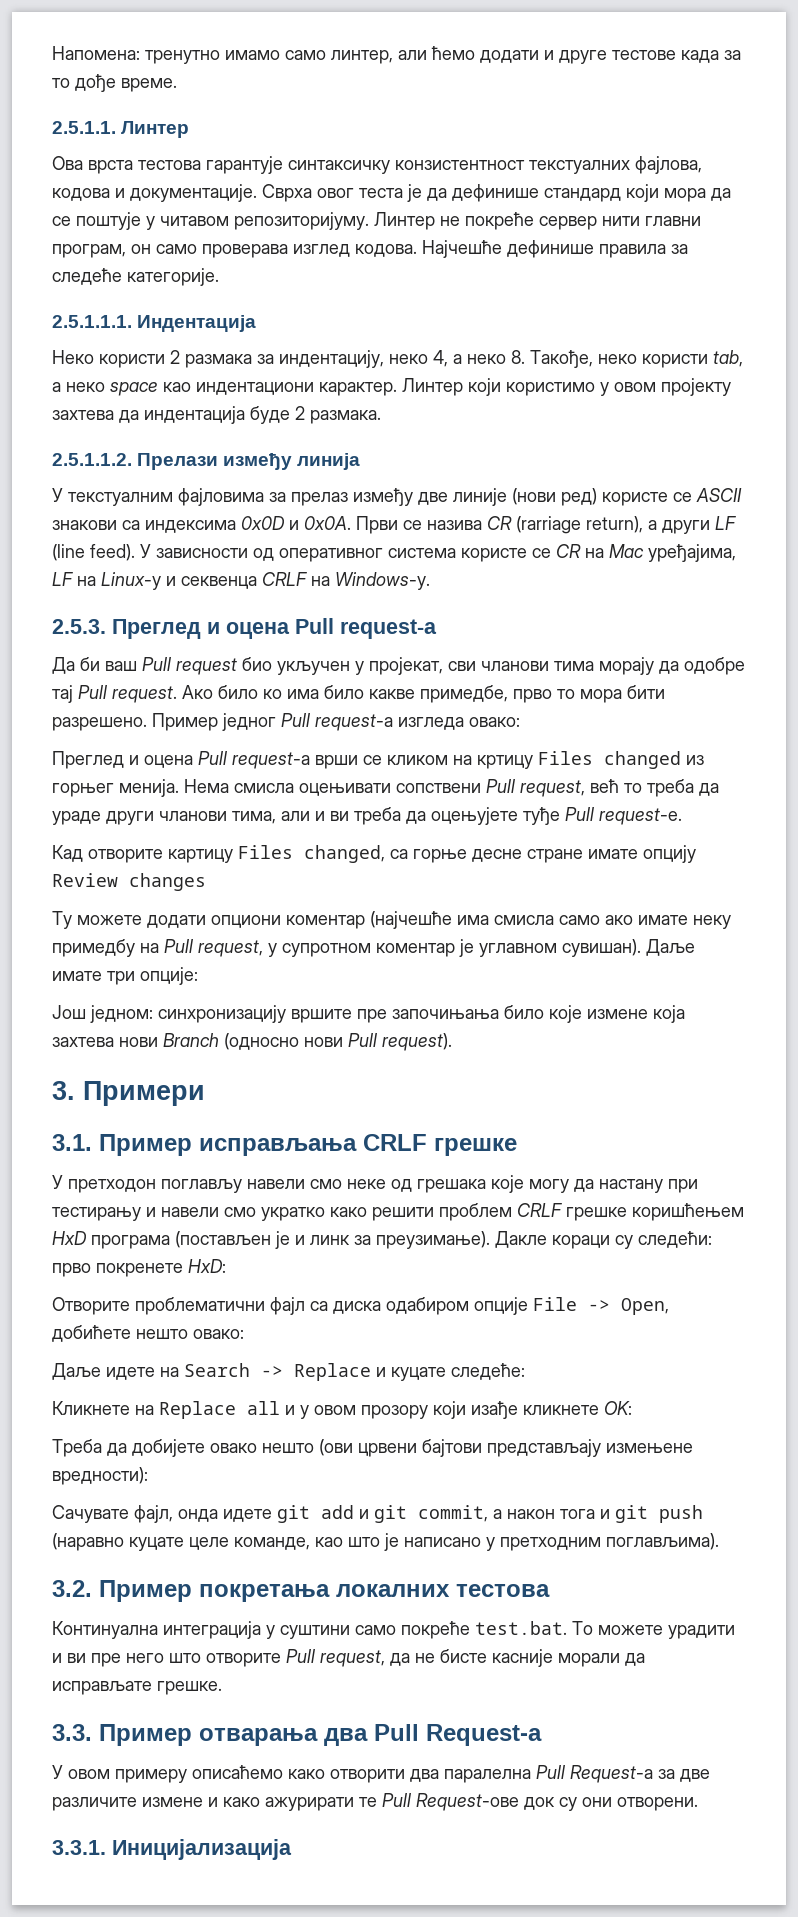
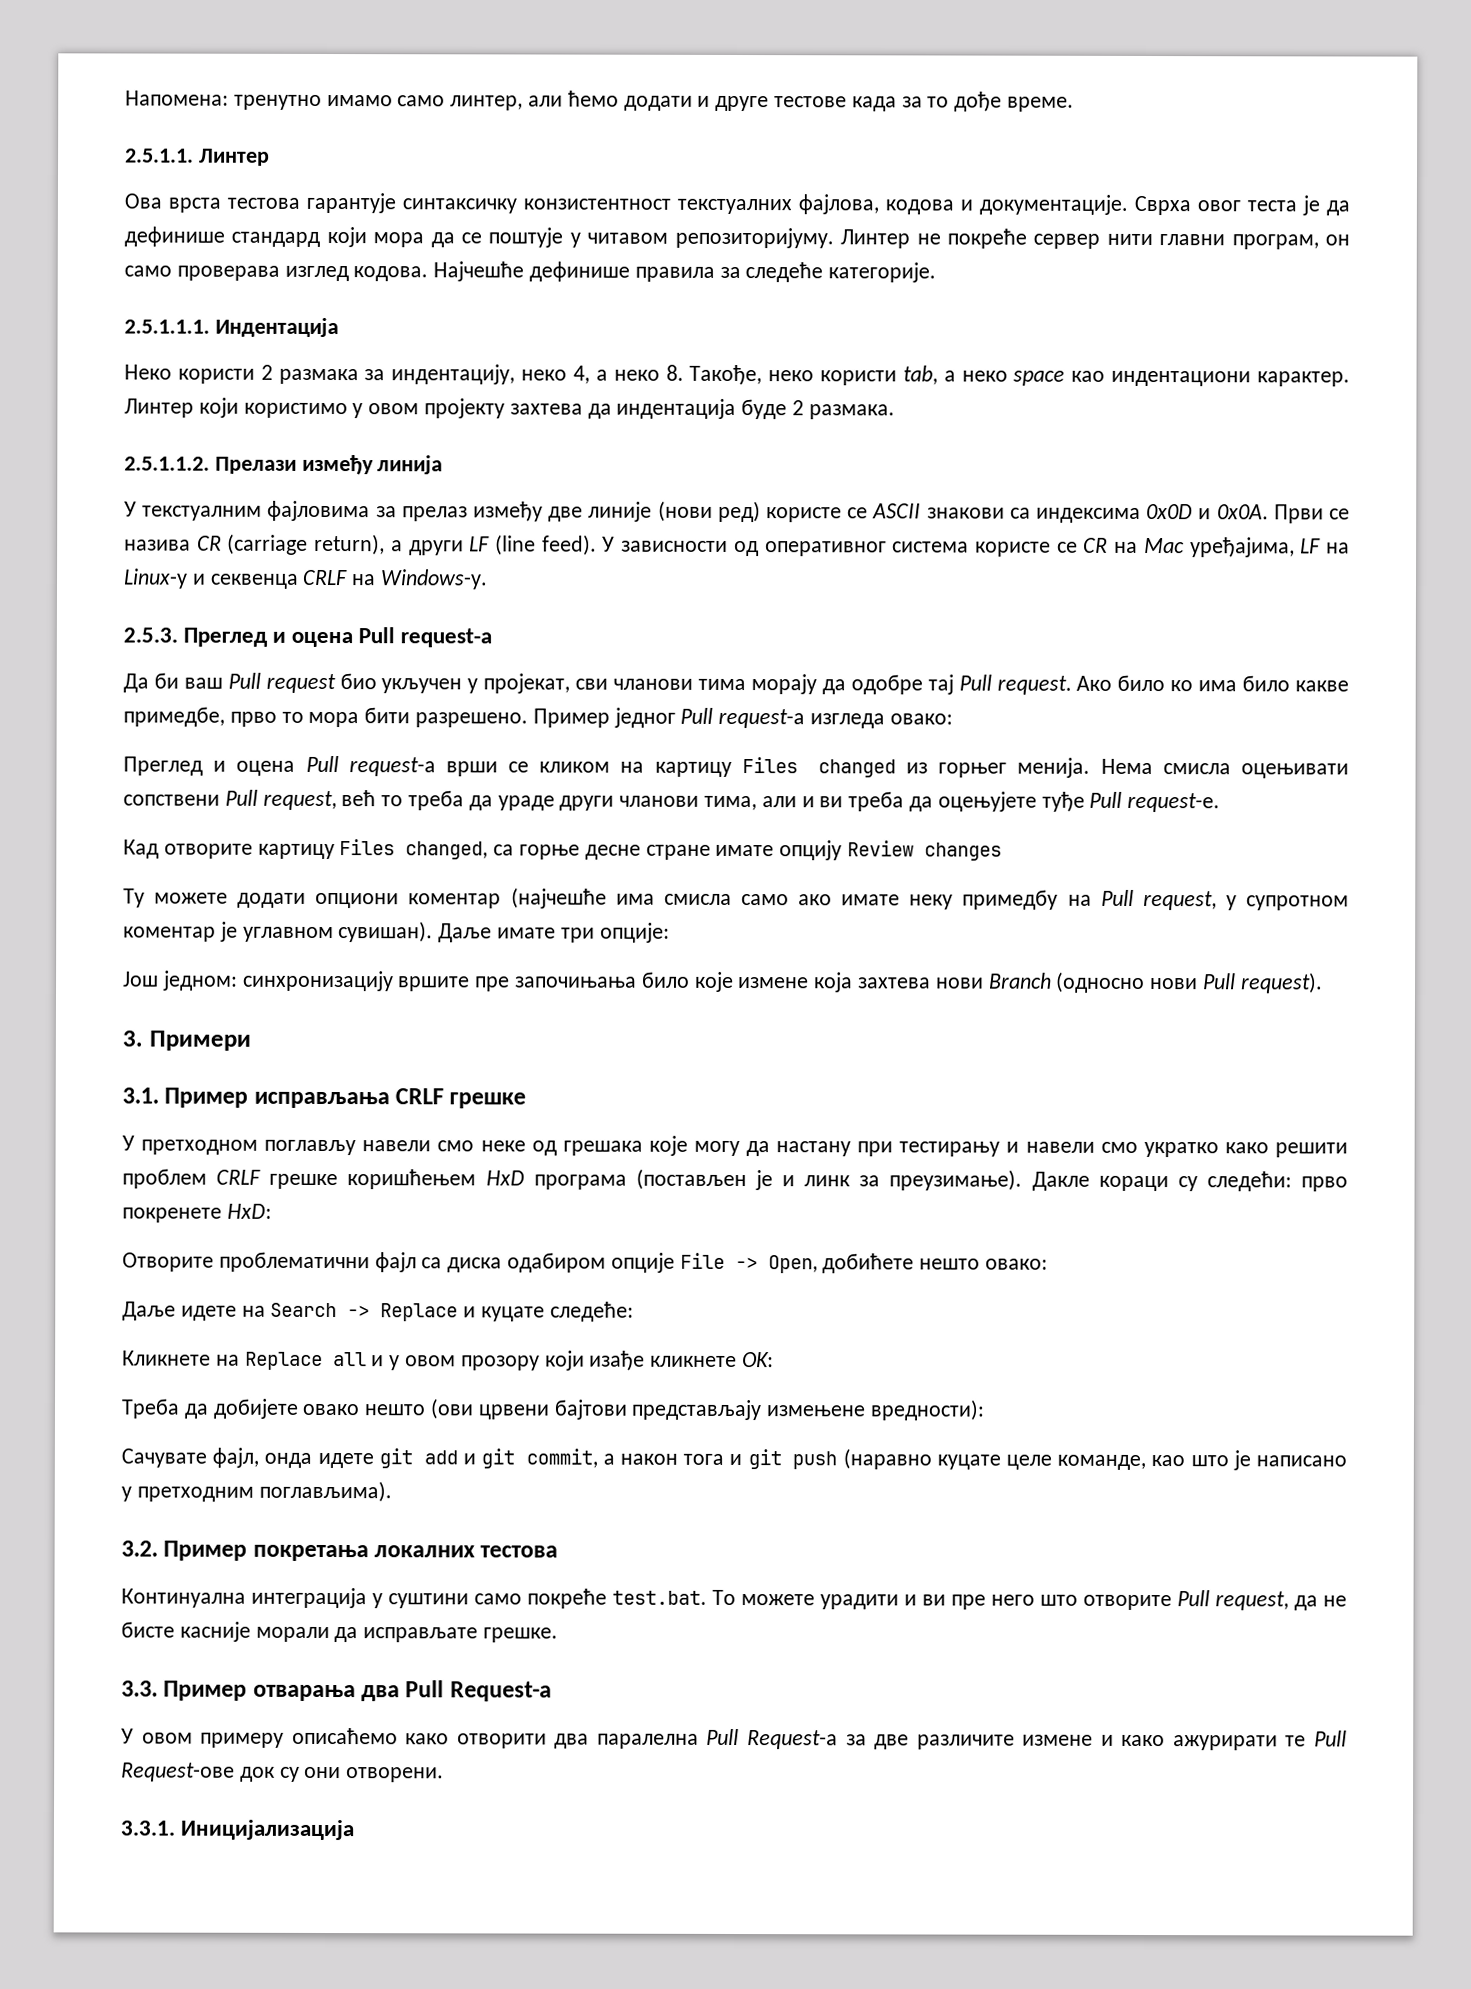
[516,516,581,534] (rarriage -> [227,533,309,555] (carriage
[477,755,533,769] кртицу -> [654,761,732,777] картицу
[68,1179,156,1193] претходон -> [141,1139,259,1155] претходном

